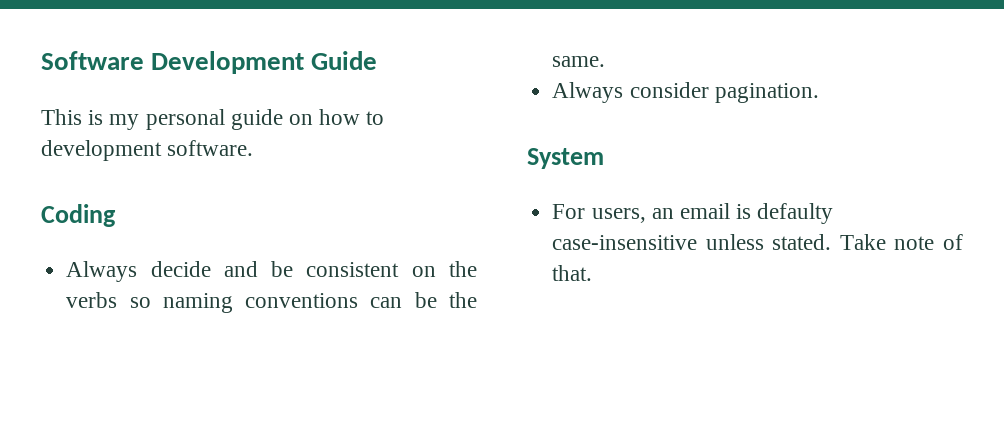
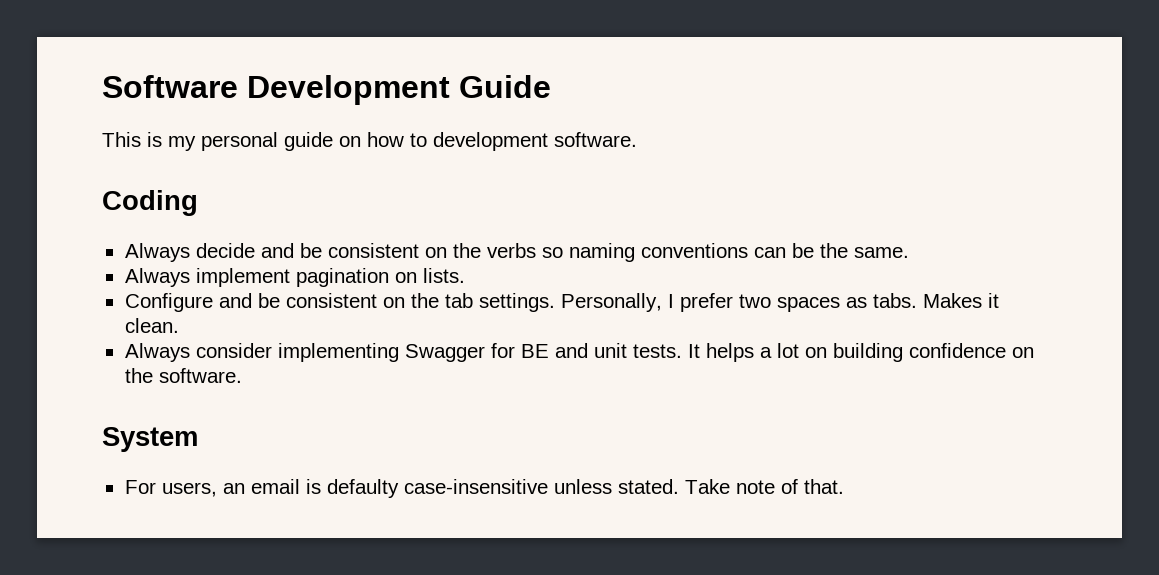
[629,82,819,103] consider pagination. -> [195,268,465,287] [124,293,999,312] [124,318,179,333] [124,343,1034,362] [124,368,242,383] implement pagination on lists. // Configure and be consistent on the tab settings. Personally, I prefer two spaces as tabs. Makes it clean. // Always consider implementing Swagger for BE and unit tests. It helps a lot on building confidence on the software.

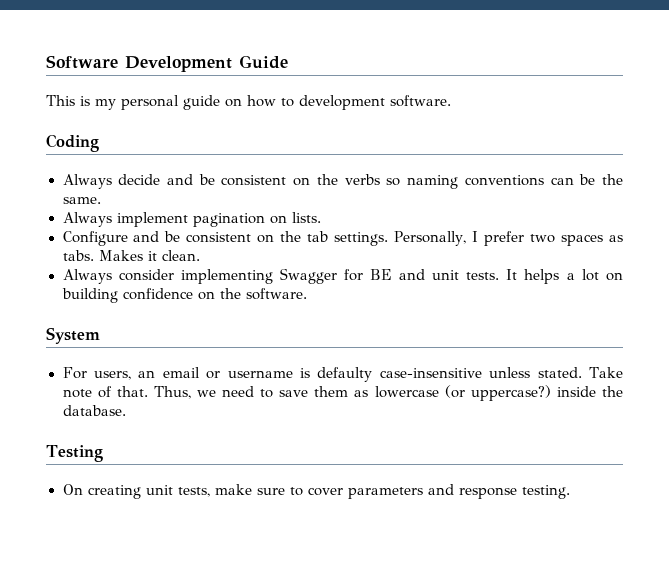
(300, 486) none -> [206,370,293,379] or username
(844, 486) none -> [153,385,623,401] [62,405,126,416] [46,445,103,462] [62,484,570,499] Thus, we need to save them as lowercase (or uppercase?) inside the database. // Testing // On creating unit tests, make sure to cover parameters and response testing.

